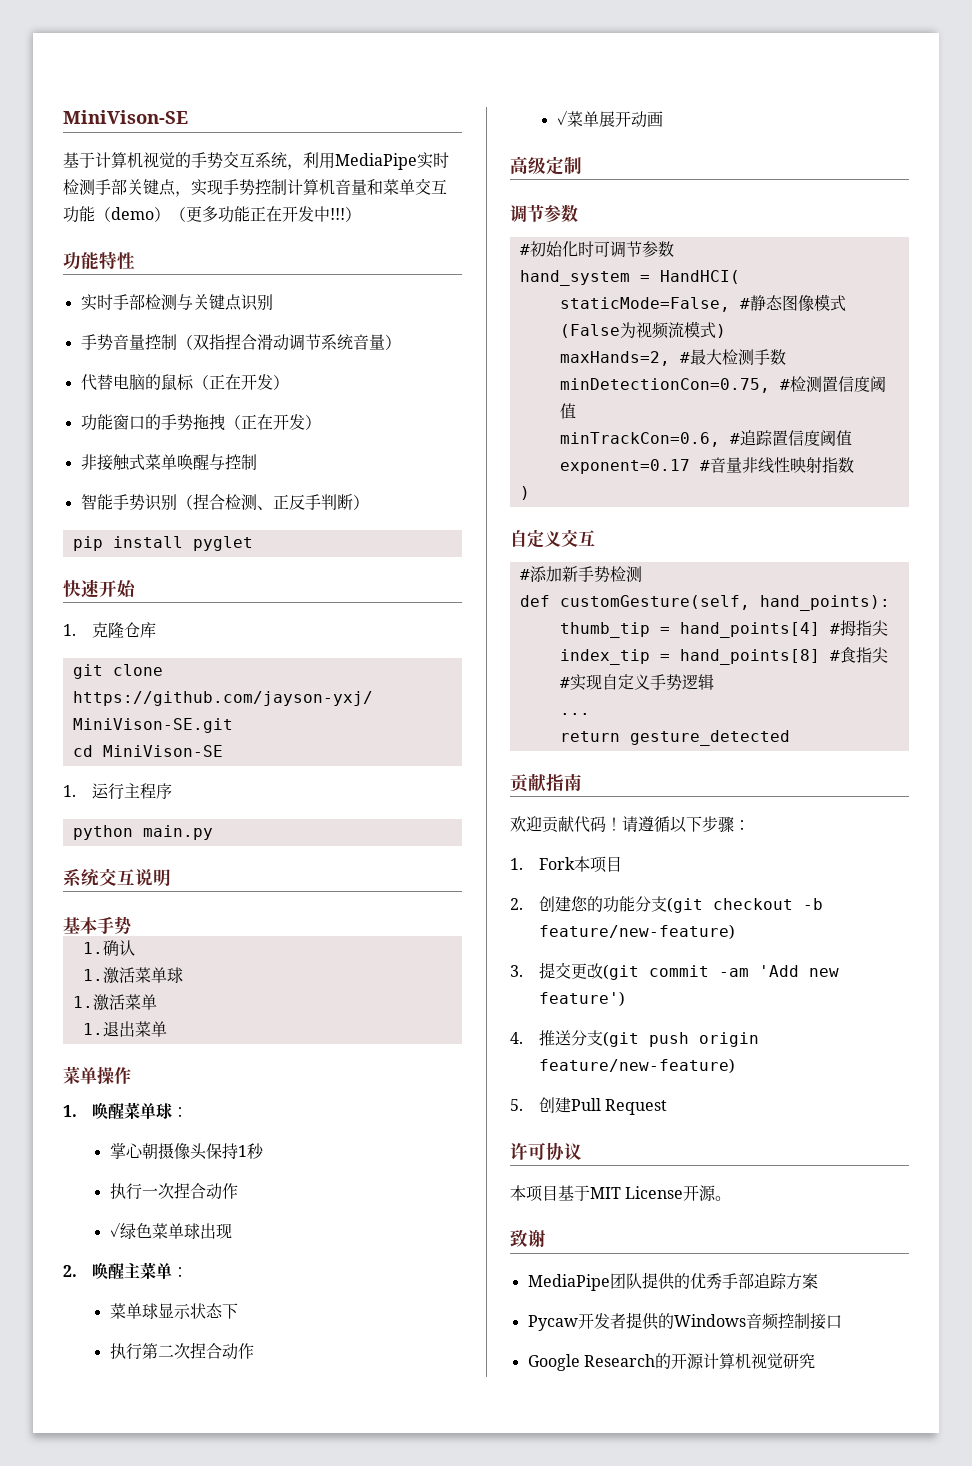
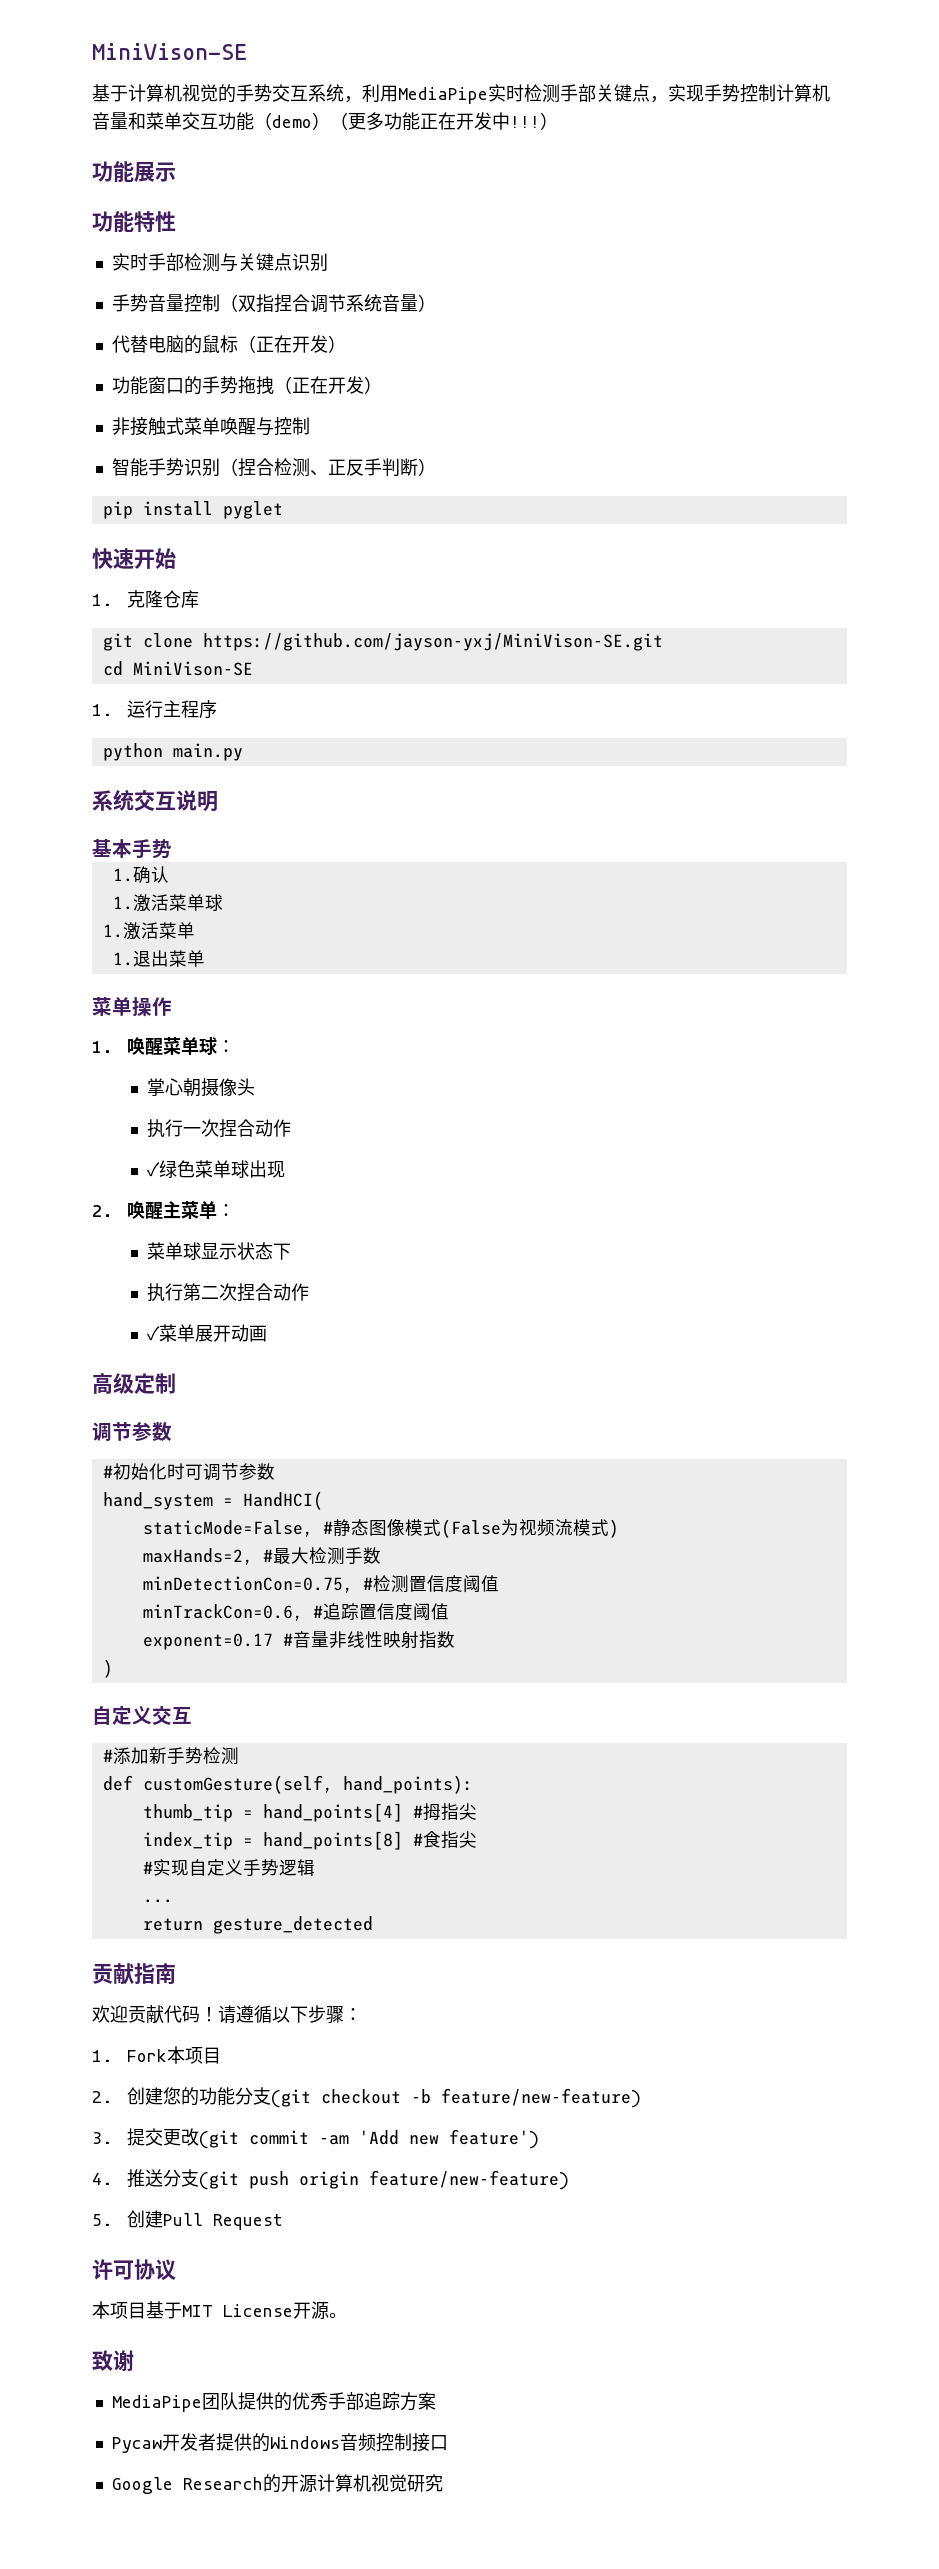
(361, 214) none -> [92,161,176,182] // 功能展示
[256,334,289,351] 滑动 -> (310, 303) none
[205,1143,264,1159] 保持1秒 -> (255, 1087) none

